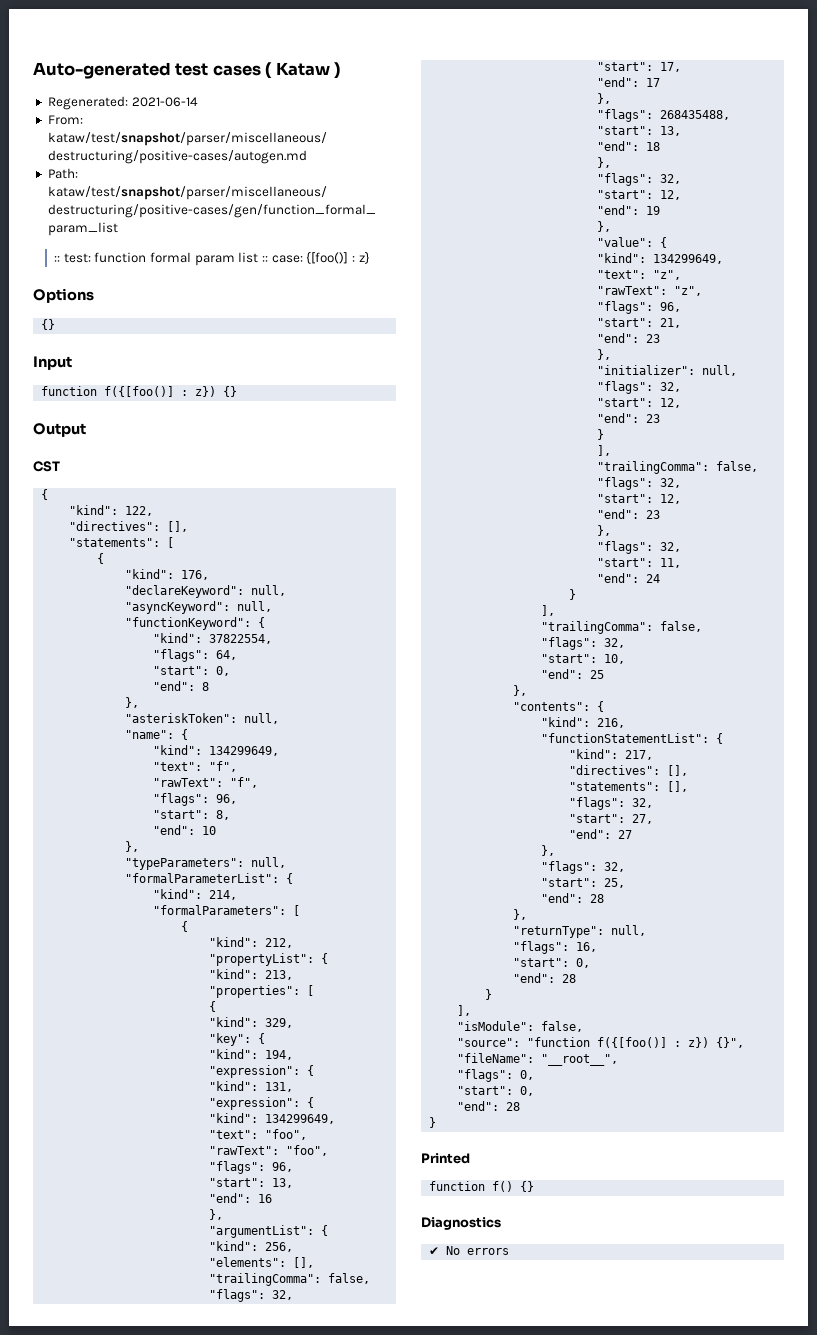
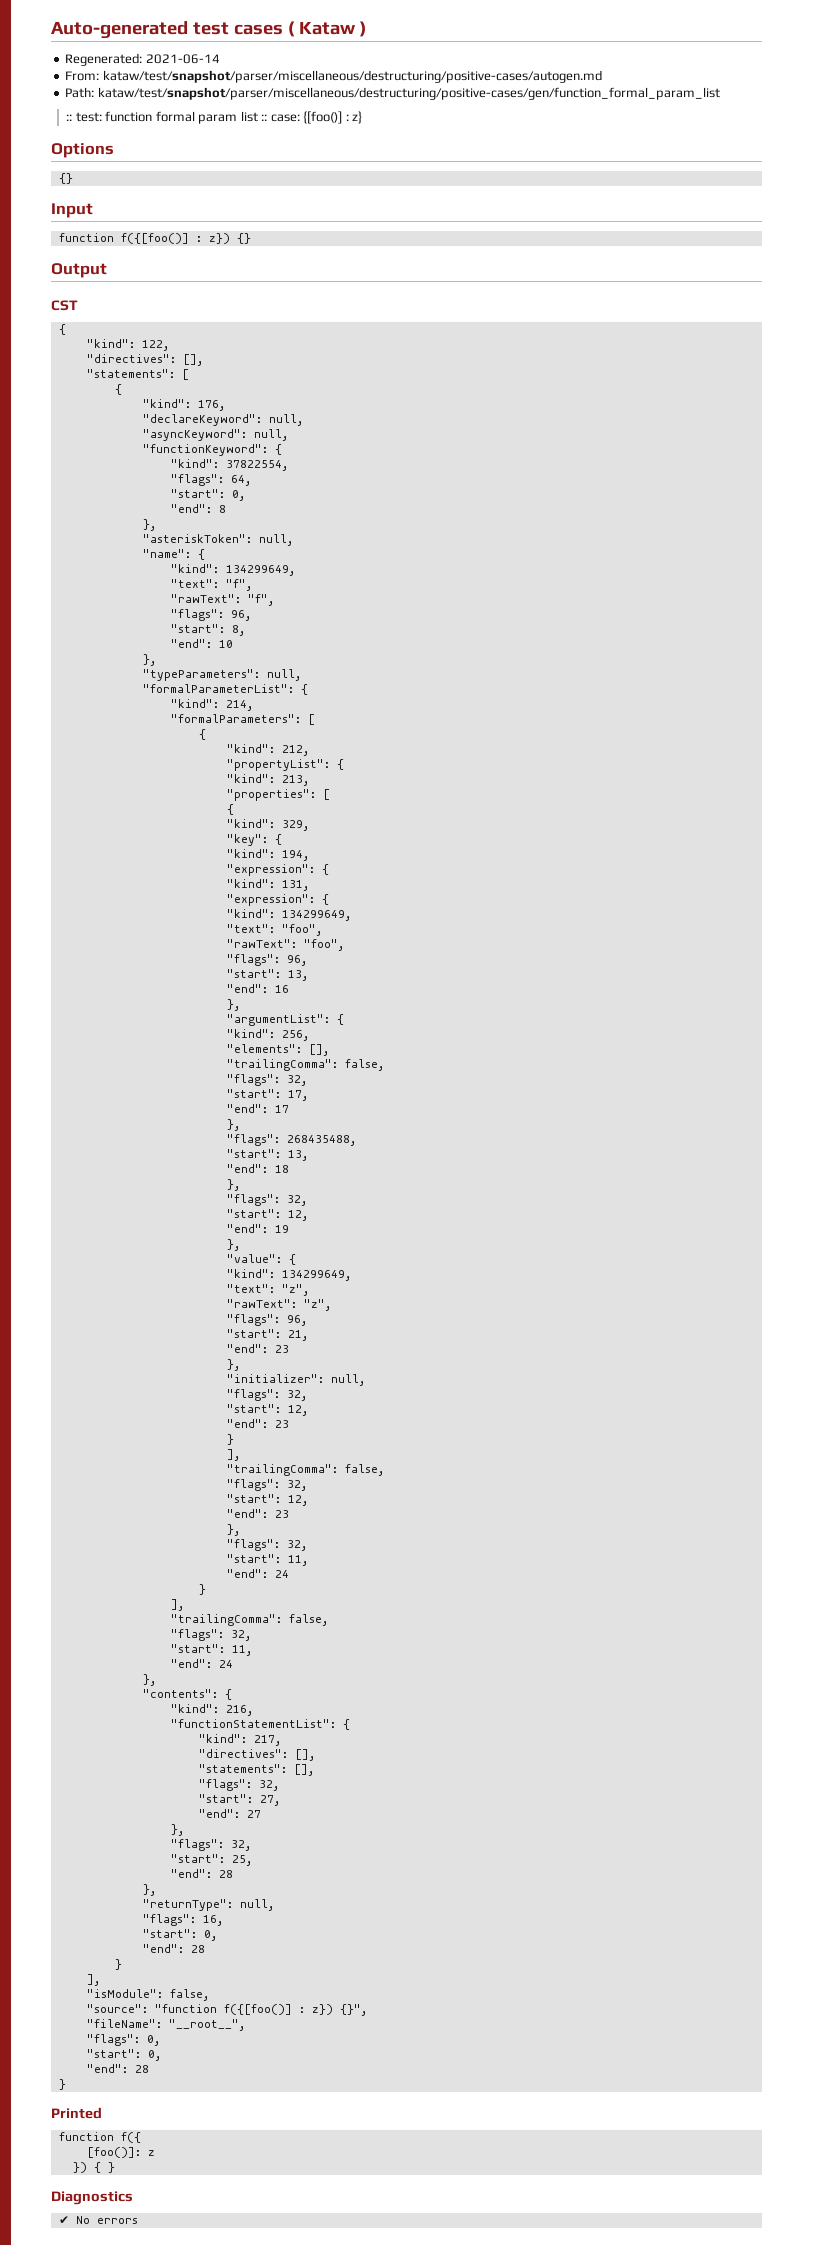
[604,654,626,664] [541,669,605,679] 10, // "end": 25 -> [231,1645,252,1656] [170,1659,233,1668] 11, // "end": 24
[492,1181,535,1192] f() {} -> [120,2132,141,2143] [86,2147,155,2158] [72,2162,115,2173] f({ // [foo()]: z // }) { }

